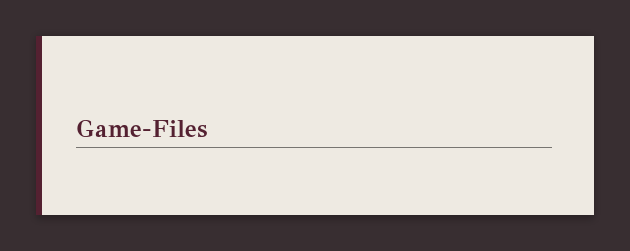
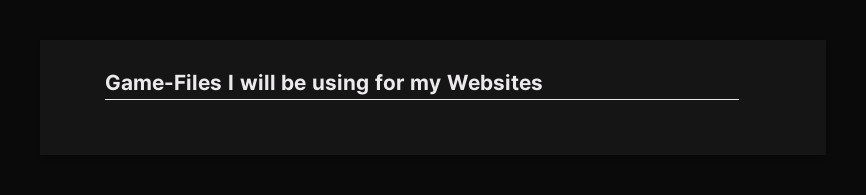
(208, 128) none -> [227,73,543,95] I will be using for my Websites

